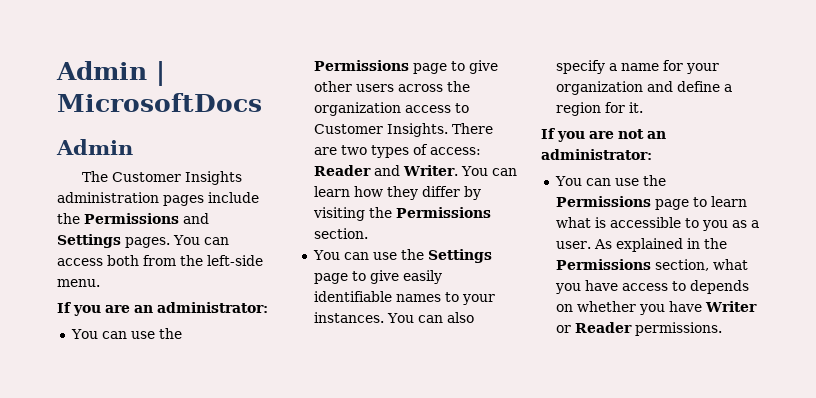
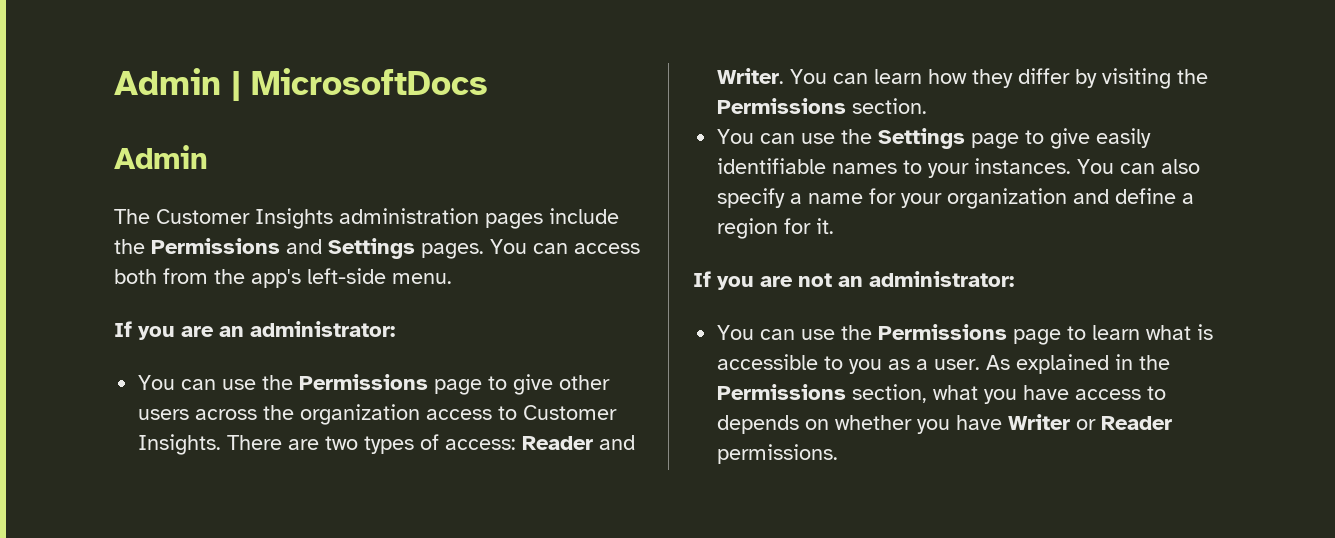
(203, 260) none -> [251,269,301,288] app's

